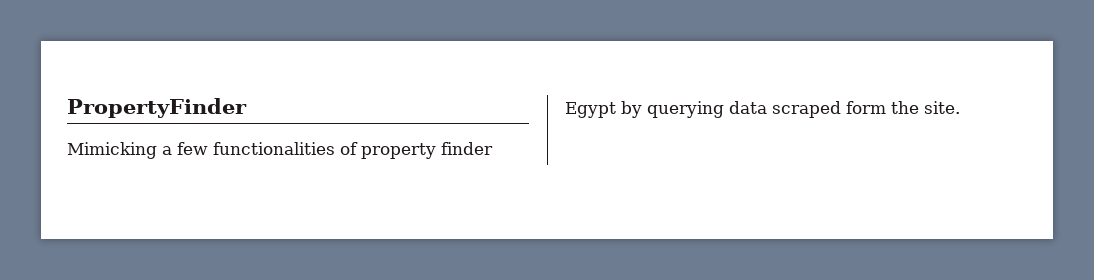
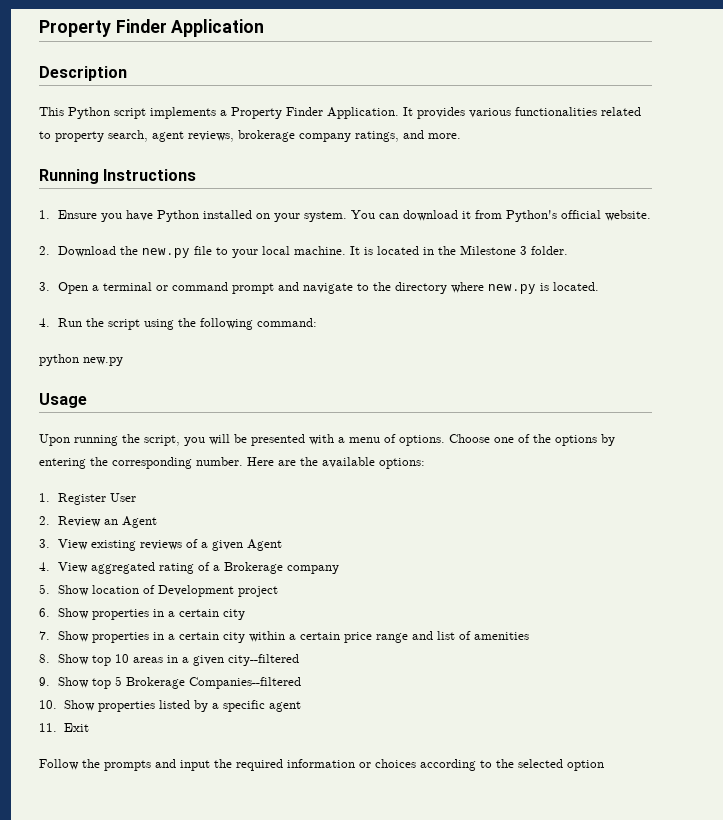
[67,98,247,118] [67,142,493,159] [565,101,960,118] PropertyFinder // Mimicking a few functionalities of property finder Egypt by querying data scraped form the site. -> [39,19,265,37] [39,66,127,81] [39,107,641,119] [39,130,461,142] [39,169,197,184] [39,210,651,222] [39,245,568,258] [39,282,599,294] [39,318,317,330] [39,354,123,366] [39,393,87,408] [39,434,615,446] [39,457,425,469] [39,493,136,505] [39,516,157,528] [39,539,282,551] [39,562,339,574] [39,584,278,597] [39,608,245,620] [39,631,529,643] [39,654,299,666] [39,676,301,689] [39,700,301,712] [39,723,89,732] [39,759,604,771] Property Finder Application // Description // This Python script implements a Property Finder Application. It provides various functionalities related to property search, agent reviews, brokerage company ratings, and more. // Running Instructions // 1. Ensure you have Python installed on your system. You can download it from Python's official website. // 2. Download the new.py file to your local machine. It is located in the Milestone 3 folder. // 3. Open a terminal or command prompt and navigate to the directory where new.py is located. // 4. Run the script using the following command: // python new.py // Usage // Upon running the script, you will be presented with a menu of options. Choose one of the options by entering the corresponding number. Here are the available options: // 1. Register User // 2. Review an Agent // 3. View existing reviews of a given Agent // 4. View aggregated rating of a Brokerage company // 5. Show location of Development project // 6. Show properties in a certain city // 7. Show properties in a certain city within a certain price range and list of amenities // 8. Show top 10 areas in a given city--filtered // 9. Show top 5 Brokerage Companies--filtered // 10. Show properties listed by a specific agent // 11. Exit // Follow the prompts and input the required information or choices according to the selected option

